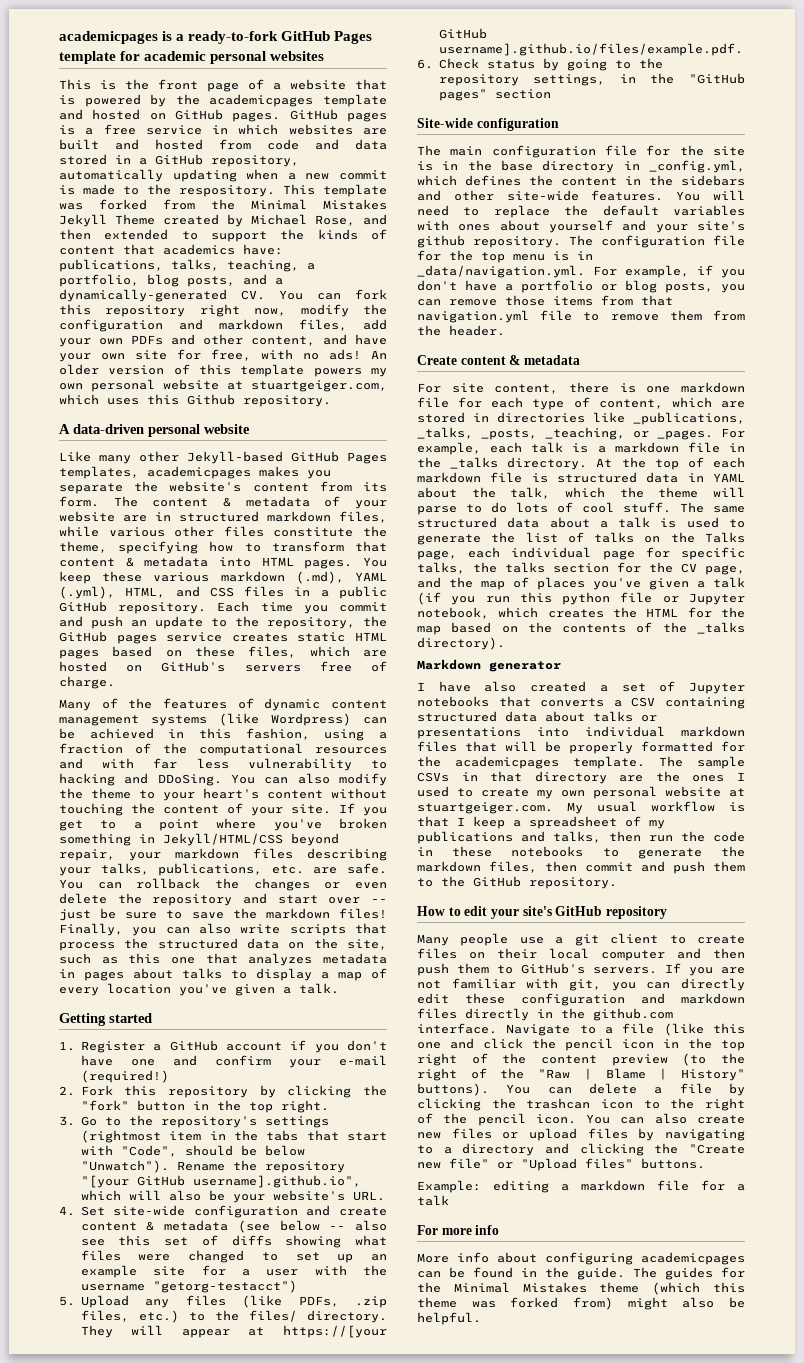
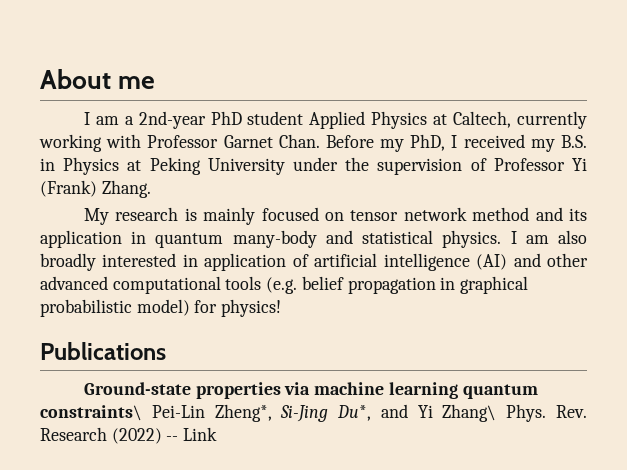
[59,31,373,44] [59,51,325,64] [59,79,387,92] [59,94,387,107] [59,109,387,122] [59,124,387,135] [59,139,387,150] [59,154,299,167] [59,169,387,182] [59,184,387,197] [59,199,387,210] [59,214,387,227] [59,229,387,242] [59,244,283,255] [59,259,315,272] [59,274,283,287] [59,289,387,302] [59,304,387,317] [59,319,387,332] [59,334,387,347] [59,349,387,362] [59,364,388,377] [59,379,387,392] [59,394,331,407] [59,424,250,437] [59,451,387,464] [59,466,331,479] [59,481,387,494] [59,496,387,509] [59,511,387,523] [59,526,387,537] [59,541,387,554] [59,556,387,569] [59,571,387,584] [59,586,387,599] [59,601,387,614] [59,616,387,629] [59,631,387,644] [59,646,387,659] [59,661,387,672] [59,676,115,689] [59,698,387,711] [59,713,387,726] [59,728,387,741] [59,743,387,756] [59,758,387,771] [59,773,387,786] [59,788,387,801] [59,803,387,816] [59,818,387,831] [59,833,339,846] [59,848,387,861] [59,863,387,876] [59,878,387,891] [59,893,387,906] [59,908,387,921] [59,923,387,936] [59,938,387,951] [59,953,387,966] [59,968,387,981] [59,983,339,996] [59,1013,152,1026] [59,1040,387,1053] [80,1055,388,1068] [80,1070,169,1083] [59,1085,387,1098] [80,1100,329,1113] [59,1115,329,1128] [80,1130,387,1143] [80,1145,305,1157] [80,1160,345,1173] [80,1175,361,1188] [80,1190,385,1203] [59,1205,387,1218] [80,1220,387,1233] [80,1235,387,1248] [80,1250,387,1263] [80,1265,387,1278] [80,1280,297,1293] [59,1295,387,1308] [80,1310,387,1323] [80,1325,387,1338] [438,28,487,39] [438,43,743,56] [417,58,663,71] [438,73,745,86] [438,89,551,101] [417,118,559,131] [417,145,745,158] [417,160,745,173] [417,175,745,186] [417,190,745,201] [417,205,745,218] [417,220,745,233] [417,235,745,248] [417,250,593,263] [417,265,745,278] [417,280,745,293] [417,295,673,306] [417,310,745,323] [417,325,505,336] [417,355,580,365] [417,382,745,394] [417,397,745,410] [417,412,745,425] [417,427,745,440] [417,442,745,455] [417,457,745,470] [417,472,745,483] [417,487,745,499] [417,502,745,515] [417,517,745,528] [417,532,745,545] [417,547,745,560] [417,562,745,575] [417,577,745,590] [417,592,745,605] [417,607,745,619] [417,622,745,635] [417,637,505,650] [417,659,561,672] [417,681,745,694] [417,696,745,709] [417,711,657,722] [417,726,745,739] [417,741,745,754] [417,756,745,769] [417,771,745,784] [417,786,745,799] [417,801,745,814] [417,816,665,829] [417,831,745,844] [417,846,745,859] [417,861,745,874] [417,876,617,889] [417,906,667,919] [417,933,745,946] [417,948,745,961] [417,963,745,976] [417,978,745,991] [417,993,745,1006] [417,1008,673,1021] [417,1023,745,1036] [417,1038,745,1051] [417,1053,745,1066] [417,1068,745,1081] [417,1083,745,1096] [417,1098,745,1111] [417,1113,745,1126] [417,1128,745,1141] [417,1143,745,1156] [417,1158,705,1171] [417,1180,745,1193] [417,1195,449,1206] [417,1225,500,1235] [417,1252,745,1265] [417,1267,745,1280] [417,1282,745,1295] [417,1297,745,1310] [417,1312,481,1325] academicpages is a ready-to-fork GitHub Pages template for academic personal websites // This is the front page of a website that is powered by the academicpages template and hosted on GitHub pages. GitHub pages is a free service in which websites are built and hosted from code and data stored in a GitHub repository, automatically updating when a new commit is made to the respository. This template was forked from the Minimal Mistakes Jekyll Theme created by Michael Rose, and then extended to support the kinds of content that academics have: publications, talks, teaching, a portfolio, blog posts, and a dynamically-generated CV. You can fork this repository right now, modify the configuration and markdown files, add your own PDFs and other content, and have your own site for free, with no ads! An older version of this template powers my own personal website at stuartgeiger.com, which uses this Github repository. // A data-driven personal website // Like many other Jekyll-based GitHub Pages templates, academicpages makes you separate the website's content from its form. The content & metadata of your website are in structured markdown files, while various other files constitute the theme, specifying how to transform that content & metadata into HTML pages. You keep these various markdown (.md), YAML (.yml), HTML, and CSS files in a public GitHub repository. Each time you commit and push an update to the repository, the GitHub pages service creates static HTML pages based on these files, which are hosted on GitHub's servers free of charge. // Many of the features of dynamic content management systems (like Wordpress) can be achieved in this fashion, using a fraction of the computational resources and with far less vulnerability to hacking and DDoSing. You can also modify the theme to your heart's content without touching the content of your site. If you get to a point where you've broken something in Jekyll/HTML/CSS beyond repair, your markdown files describing your talks, publications, etc. are safe. You can rollback the changes or even delete the repository and start over -- just be sure to save the markdown files! Finally, you can also write scripts that process the structured data on the site, such as this one that analyzes metadata in pages about talks to display a map of every location you've given a talk. // Getting started // 1. Register a GitHub account if you don't have one and confirm your e-mail (required!) // 2. Fork this repository by clicking the "fork" button in the top right. // 3. Go to the repository's settings (rightmost item in the tabs that start with "Code", should be below "Unwatch"). Rename the repository "[your GitHub username].github.io", which will also be your website's URL. // 4. Set site-wide configuration and create content & metadata (see below -- also see this set of diffs showing what files were changed to set up an example site for a user with the username "getorg-testacct") // 5. Upload any files (like PDFs, .zip files, etc.) to the files/ directory. They will appear at https://[your GitHub username].github.io/files/example.pdf. // 6. Check status by going to the repository settings, in the "GitHub pages" section // Site-wide configuration // The main configuration file for the site is in the base directory in _config.yml, which defines the content in the sidebars and other site-wide features. You will need to replace the default variables with ones about yourself and your site's github repository. The configuration file for the top menu is in _data/navigation.yml. For example, if you don't have a portfolio or blog posts, you can remove those items from that navigation.yml file to remove them from the header. // Create content & metadata // For site content, there is one markdown file for each type of content, which are stored in directories like _publications, _talks, _posts, _teaching, or _pages. For example, each talk is a markdown file in the _talks directory. At the top of each markdown file is structured data in YAML about the talk, which the theme will parse to do lots of cool stuff. The same structured data about a talk is used to generate the list of talks on the Talks page, each individual page for specific talks, the talks section for the CV page, and the map of places you've given a talk (if you run this python file or Jupyter notebook, which creates the HTML for the map based on the contents of the _talks directory). // Markdown generator // I have also created a set of Jupyter notebooks that converts a CSV containing structured data about talks or presentations into individual markdown files that will be properly formatted for the academicpages template. The sample CSVs in that directory are the ones I used to create my own personal website at stuartgeiger.com. My usual workflow is that I keep a spreadsheet of my publications and talks, then run the code in these notebooks to generate the markdown files, then commit and push them to the GitHub repository. // How to edit your site's GitHub repository // Many people use a git client to create files on their local computer and then push them to GitHub's servers. If you are not familiar with git, you can directly edit these configuration and markdown files directly in the github.com interface. Navigate to a file (like this one and click the pencil icon in the top right of the content preview (to the right of the "Raw | Blame | History" buttons). You can delete a file by clicking the trashcan icon to the right of the pencil icon. You can also create new files or upload files by navigating to a directory and clicking the "Create new file" or "Upload files" buttons. // Example: editing a markdown file for a talk // For more info // More info about configuring academicpages can be found in the guide. The guides for the Minimal Mistakes theme (which this theme was forked from) might also be helpful. -> [40,69,156,89] [83,111,587,129] [39,134,587,152] [40,157,587,175] [40,180,151,198] [83,207,587,225] [40,230,587,248] [40,253,589,271] [40,276,529,294] [40,299,282,317] [40,342,166,360] [83,382,538,399] [40,404,587,422] [40,427,218,444] About me // I am a 2nd-year PhD student Applied Physics at Caltech, currently working with Professor Garnet Chan. Before my PhD, I received my B.S. in Physics at Peking University under the supervision of Professor Yi (Frank) Zhang. // My research is mainly focused on tensor network method and its application in quantum many-body and statistical physics. I am also broadly interested in application of artificial intelligence (AI) and other advanced computational tools (e.g. belief propagation in graphical probabilistic model) for physics! // Publications // Ground-state properties via machine learning quantum constraints\ Pei-Lin Zheng*, Si-Jing Du*, and Yi Zhang\ Phys. Rev. Research (2022) -- Link

